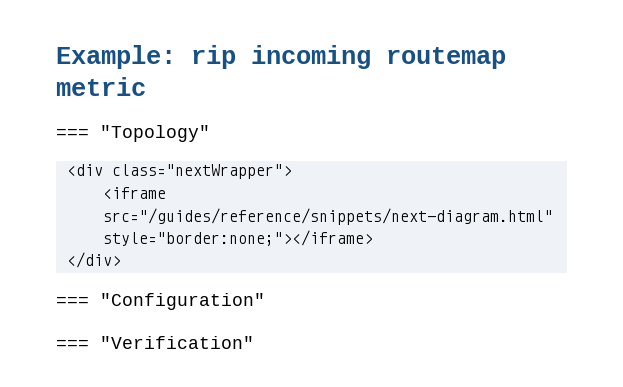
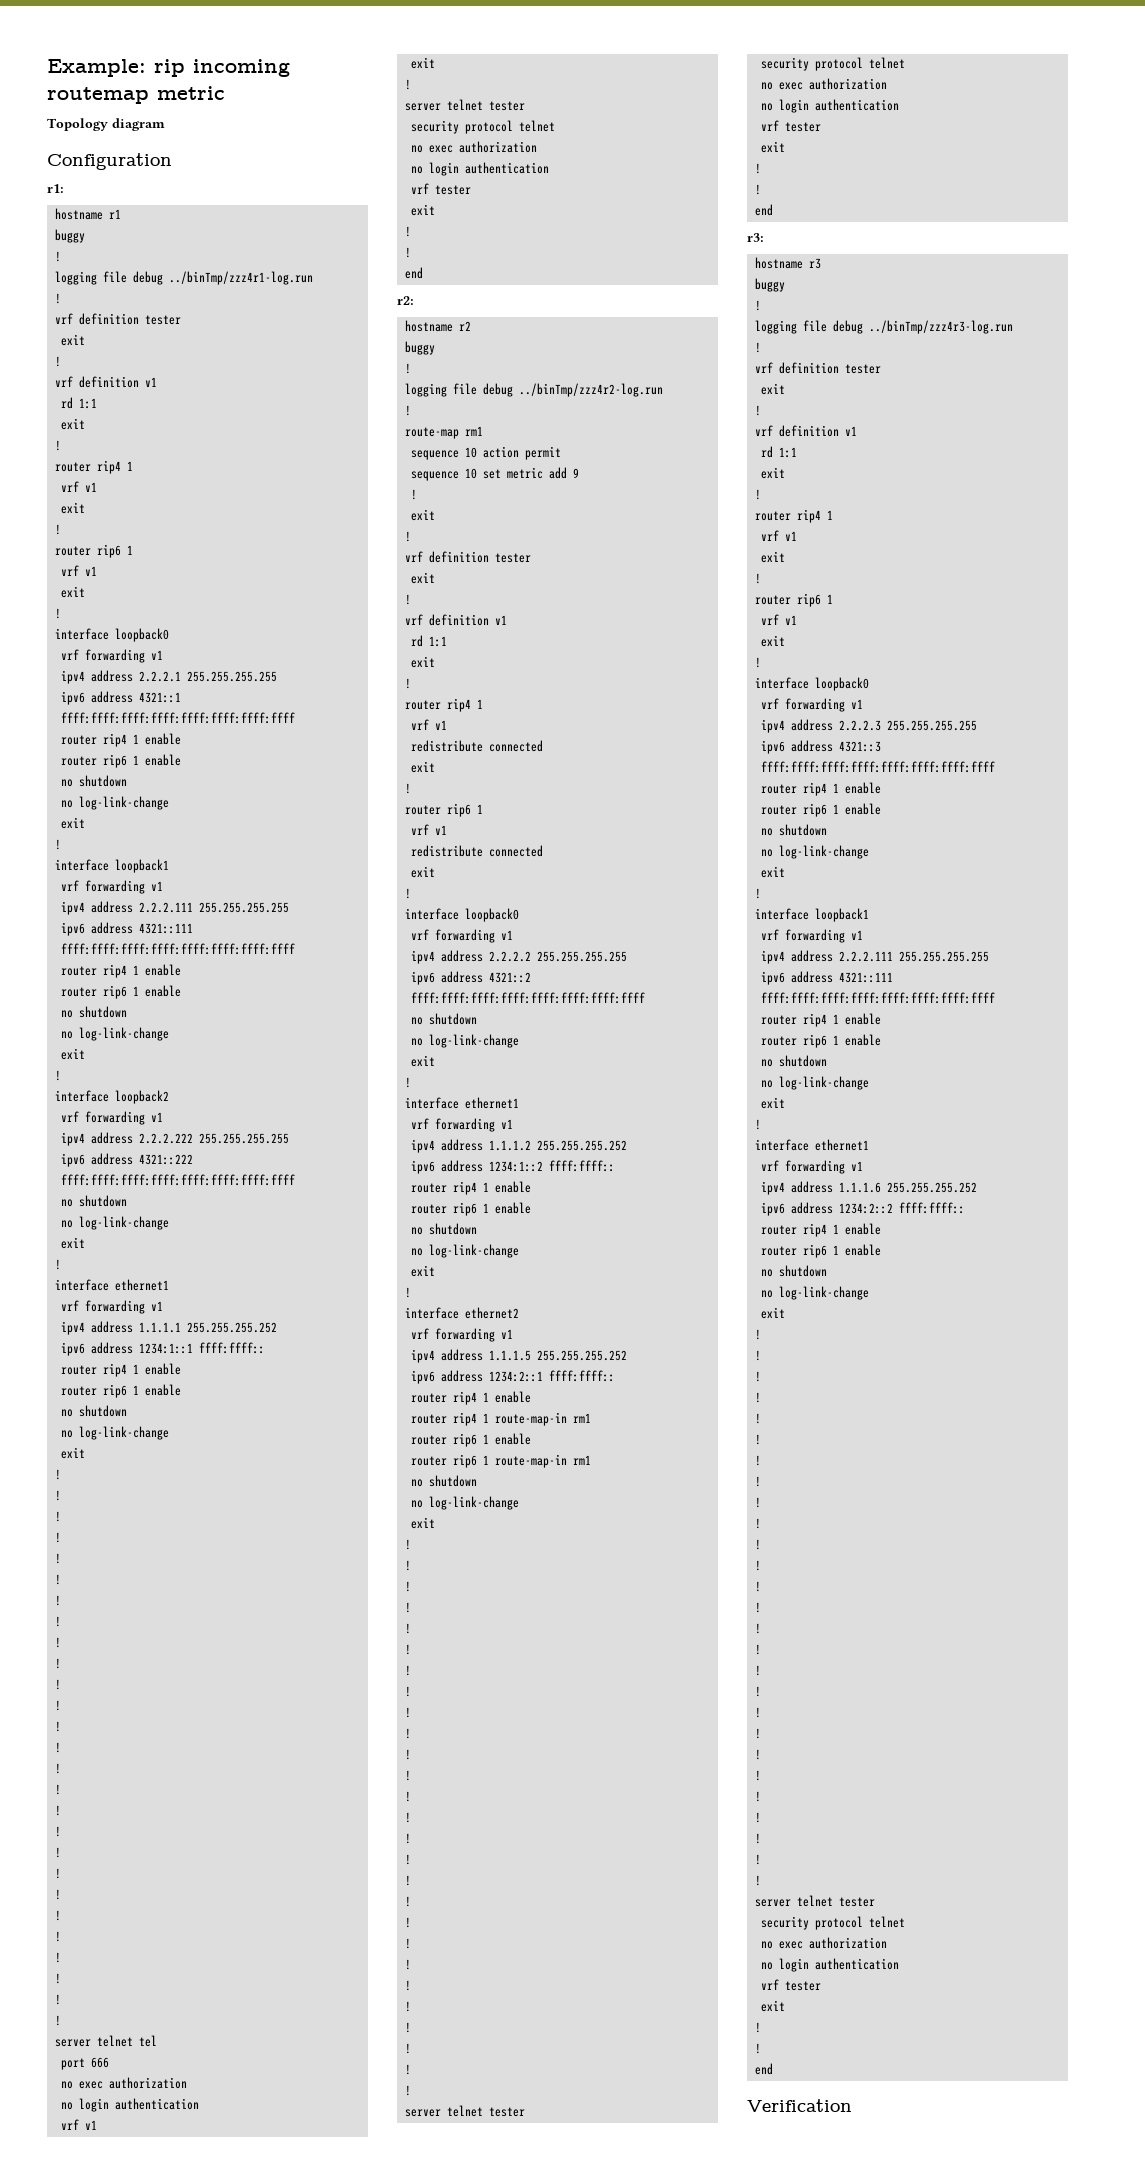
[56,125,210,142] [66,164,292,179] [102,187,166,199] [102,208,553,225] [102,230,373,246] [66,252,121,268] [56,293,265,310] [56,336,254,349] === "Topology" // <div class="nextWrapper"> // <iframe src="/guides/reference/snippets/next-diagram.html" style="border:none;"></iframe> // </div> // === "Configuration" // === "Verification" -> [47,118,165,131] [47,153,172,170] [47,184,64,193] [55,208,122,220] [55,229,86,243] [55,251,62,262] [55,271,314,285] [55,293,62,304] [55,313,182,325] [61,334,86,346] [55,356,62,367] [55,376,158,388] [61,397,98,409] [61,418,86,430] [55,440,62,451] [55,460,134,474] [61,481,98,492] [61,502,86,514] [55,524,62,535] [55,544,134,558] [61,565,98,576] [61,586,86,598] [55,608,62,619] [55,628,170,642] [61,649,164,663] [61,670,278,684] [61,691,182,705] [61,712,296,724] [61,733,182,747] [61,754,182,768] [61,775,128,787] [61,796,170,810] [61,817,86,829] [55,839,62,850] [55,859,170,873] [61,880,164,894] [61,901,290,915] [61,922,194,936] [61,943,296,955] [61,964,182,978] [61,985,182,999] [61,1006,128,1018] [61,1027,170,1041] [61,1048,86,1060] [55,1070,62,1081] [55,1090,170,1104] [61,1111,164,1125] [61,1132,290,1146] [61,1153,194,1167] [61,1174,296,1186] [61,1195,128,1207] [61,1216,170,1230] [61,1237,86,1249] [55,1259,62,1270] [55,1279,170,1291] [61,1300,164,1314] [61,1321,278,1335] [61,1342,266,1356] [61,1363,182,1377] [61,1384,182,1398] [61,1405,128,1417] [61,1426,170,1440] [61,1447,86,1459] [55,1469,62,1480] [55,1490,62,1501] [55,1511,62,1522] [55,1532,62,1543] [55,1553,62,1564] [55,1574,62,1585] [55,1595,62,1606] [55,1616,62,1627] [55,1637,62,1648] [55,1658,62,1669] [55,1679,62,1690] [55,1700,62,1711] [55,1721,62,1732] [55,1742,62,1753] [55,1763,62,1774] [55,1784,62,1795] [55,1805,62,1816] [55,1826,62,1837] [55,1847,62,1858] [55,1868,62,1879] [55,1889,62,1900] [55,1910,62,1921] [55,1931,62,1942] [55,1952,62,1963] [55,1973,62,1984] [55,1994,62,2005] [55,2015,62,2026] [55,2035,158,2047] [61,2057,110,2070] [61,2077,188,2089] [61,2098,200,2112] [61,2119,98,2130] [411,57,436,69] [405,79,412,90] [405,99,526,111] [411,120,556,134] [411,141,538,153] [411,162,550,176] [411,183,472,195] [411,204,436,216] [405,226,412,237] [405,247,412,258] [405,267,424,279] [397,296,414,305] [405,320,472,332] [405,341,436,355] [405,363,412,374] [405,383,664,397] [405,405,412,416] [405,426,484,439] [411,446,562,460] [411,467,580,481] [411,489,418,500] [411,509,436,521] [405,531,412,542] [405,551,532,563] [411,572,436,584] [405,594,412,605] [405,614,508,626] [411,635,448,647] [411,656,436,668] [405,678,412,689] [405,698,484,712] [411,719,448,730] [411,740,544,752] [411,761,436,773] [405,783,412,794] [405,803,484,817] [411,824,448,835] [411,845,544,857] [411,866,436,878] [405,888,412,899] [405,908,520,922] [411,929,514,943] [411,950,628,964] [411,971,532,985] [411,992,646,1004] [411,1013,478,1025] [411,1034,520,1048] [411,1055,436,1067] [405,1077,412,1088] [405,1097,520,1109] [411,1118,514,1132] [411,1139,628,1153] [411,1160,616,1174] [411,1181,532,1195] [411,1202,532,1216] [411,1223,478,1235] [411,1244,520,1258] [411,1265,436,1277] [405,1287,412,1298] [405,1307,520,1319] [411,1328,514,1342] [411,1349,628,1363] [411,1370,616,1384] [411,1391,532,1405] [411,1412,592,1426] [411,1433,532,1447] [411,1454,592,1468] [411,1475,478,1487] [411,1496,520,1510] [411,1517,436,1529] [405,1539,412,1550] [405,1560,412,1571] [405,1581,412,1592] [405,1602,412,1613] [405,1623,412,1634] [405,1644,412,1655] [405,1665,412,1676] [405,1686,412,1697] [405,1707,412,1718] [405,1728,412,1739] [405,1749,412,1760] [405,1770,412,1781] [405,1791,412,1802] [405,1812,412,1823] [405,1833,412,1844] [405,1854,412,1865] [405,1875,412,1886] [405,1896,412,1907] [405,1917,412,1928] [405,1938,412,1949] [405,1959,412,1970] [405,1980,412,1991] [405,2001,412,2012] [405,2022,412,2033] [405,2043,412,2054] [405,2064,412,2075] [405,2085,412,2096] [405,2105,526,2117] [761,57,906,71] [761,78,888,90] [761,99,900,113] [761,120,822,132] [761,141,786,153] [755,163,762,174] [755,184,762,195] [755,204,774,216] [747,233,764,242] [755,257,822,269] [755,278,786,292] [755,300,762,311] [755,320,1014,334] [755,342,762,353] [755,362,882,374] [761,383,786,395] [755,405,762,416] [755,425,858,437] [761,446,798,458] [761,467,786,479] [755,489,762,500] [755,509,834,523] [761,530,798,541] [761,551,786,563] [755,573,762,584] [755,593,834,607] [761,614,798,625] [761,635,786,647] [755,657,762,668] [755,677,870,691] [761,698,864,712] [761,719,978,733] [761,740,882,754] [761,761,996,773] [761,782,882,796] [761,803,882,817] [761,824,828,836] [761,845,870,859] [761,866,786,878] [755,888,762,899] [755,908,870,922] [761,929,864,943] [761,950,990,964] [761,971,894,985] [761,992,996,1004] [761,1013,882,1027] [761,1034,882,1048] [761,1055,828,1067] [761,1076,870,1090] [761,1097,786,1109] [755,1119,762,1130] [755,1139,870,1151] [761,1160,864,1174] [761,1181,978,1195] [761,1202,966,1216] [761,1223,882,1237] [761,1244,882,1258] [761,1265,828,1277] [761,1286,870,1300] [761,1307,786,1319] [755,1329,762,1340] [755,1350,762,1361] [755,1371,762,1382] [755,1392,762,1403] [755,1413,762,1424] [755,1434,762,1445] [755,1455,762,1466] [755,1476,762,1487] [755,1497,762,1508] [755,1518,762,1529] [755,1539,762,1550] [755,1560,762,1571] [755,1581,762,1592] [755,1602,762,1613] [755,1623,762,1634] [755,1644,762,1655] [755,1665,762,1676] [755,1686,762,1697] [755,1707,762,1718] [755,1728,762,1739] [755,1749,762,1760] [755,1770,762,1781] [755,1791,762,1802] [755,1812,762,1823] [755,1833,762,1844] [755,1854,762,1865] [755,1875,762,1886] [755,1895,876,1907] [761,1916,906,1930] [761,1937,888,1949] [761,1958,900,1972] [761,1979,822,1991] [761,2000,786,2012] [755,2022,762,2033] [755,2043,762,2054] [755,2063,774,2075] [747,2099,852,2112] Topology diagram // Configuration // r1: // hostname r1 // buggy // ! // logging file debug ../binTmp/zzz4r1-log.run // ! // vrf definition tester // exit // ! // vrf definition v1 // rd 1:1 // exit // ! // router rip4 1 // vrf v1 // exit // ! // router rip6 1 // vrf v1 // exit // ! // interface loopback0 // vrf forwarding v1 // ipv4 address 2.2.2.1 255.255.255.255 // ipv6 address 4321::1 ffff:ffff:ffff:ffff:ffff:ffff:ffff:ffff // router rip4 1 enable // router rip6 1 enable // no shutdown // no log-link-change // exit // ! // interface loopback1 // vrf forwarding v1 // ipv4 address 2.2.2.111 255.255.255.255 // ipv6 address 4321::111 ffff:ffff:ffff:ffff:ffff:ffff:ffff:ffff // router rip4 1 enable // router rip6 1 enable // no shutdown // no log-link-change // exit // ! // interface loopback2 // vrf forwarding v1 // ipv4 address 2.2.2.222 255.255.255.255 // ipv6 address 4321::222 ffff:ffff:ffff:ffff:ffff:ffff:ffff:ffff // no shutdown // no log-link-change // exit // ! // interface ethernet1 // vrf forwarding v1 // ipv4 address 1.1.1.1 255.255.255.252 // ipv6 address 1234:1::1 ffff:ffff:: // router rip4 1 enable // router rip6 1 enable // no shutdown // no log-link-change // exit // ! // ! // ! // ! // ! // ! // ! // ! // ! // ! // ! // ! // ! // ! // ! // ! // ! // ! // ! // ! // ! // ! // ! // ! // ! // ! // ! // server telnet tel // port 666 // no exec authorization // no login authentication // vrf v1 // exit // ! // server telnet tester // security protocol telnet // no exec authorization // no login authentication // vrf tester // exit // ! // ! // end // r2: // hostname r2 // buggy // ! // logging file debug ../binTmp/zzz4r2-log.run // ! // route-map rm1 // sequence 10 action permit // sequence 10 set metric add 9 // ! // exit // ! // vrf definition tester // exit // ! // vrf definition v1 // rd 1:1 // exit // ! // router rip4 1 // vrf v1 // redistribute connected // exit // ! // router rip6 1 // vrf v1 // redistribute connected // exit // ! // interface loopback0 // vrf forwarding v1 // ipv4 address 2.2.2.2 255.255.255.255 // ipv6 address 4321::2 ffff:ffff:ffff:ffff:ffff:ffff:ffff:ffff // no shutdown // no log-link-change // exit // ! // interface ethernet1 // vrf forwarding v1 // ipv4 address 1.1.1.2 255.255.255.252 // ipv6 address 1234:1::2 ffff:ffff:: // router rip4 1 enable // router rip6 1 enable // no shutdown // no log-link-change // exit // ! // interface ethernet2 // vrf forwarding v1 // ipv4 address 1.1.1.5 255.255.255.252 // ipv6 address 1234:2::1 ffff:ffff:: // router rip4 1 enable // router rip4 1 route-map-in rm1 // router rip6 1 enable // router rip6 1 route-map-in rm1 // no shutdown // no log-link-change // exit // ! // ! // ! // ! // ! // ! // ! // ! // ! // ! // ! // ! // ! // ! // ! // ! // ! // ! // ! // ! // ! // ! // ! // ! // ! // ! // ! // server telnet tester // security protocol telnet // no exec authorization // no login authentication // vrf tester // exit // ! // ! // end // r3: // hostname r3 // buggy // ! // logging file debug ../binTmp/zzz4r3-log.run // ! // vrf definition tester // exit // ! // vrf definition v1 // rd 1:1 // exit // ! // router rip4 1 // vrf v1 // exit // ! // router rip6 1 // vrf v1 // exit // ! // interface loopback0 // vrf forwarding v1 // ipv4 address 2.2.2.3 255.255.255.255 // ipv6 address 4321::3 ffff:ffff:ffff:ffff:ffff:ffff:ffff:ffff // router rip4 1 enable // router rip6 1 enable // no shutdown // no log-link-change // exit // ! // interface loopback1 // vrf forwarding v1 // ipv4 address 2.2.2.111 255.255.255.255 // ipv6 address 4321::111 ffff:ffff:ffff:ffff:ffff:ffff:ffff:ffff // router rip4 1 enable // router rip6 1 enable // no shutdown // no log-link-change // exit // ! // interface ethernet1 // vrf forwarding v1 // ipv4 address 1.1.1.6 255.255.255.252 // ipv6 address 1234:2::2 ffff:ffff:: // router rip4 1 enable // router rip6 1 enable // no shutdown // no log-link-change // exit // ! // ! // ! // ! // ! // ! // ! // ! // ! // ! // ! // ! // ! // ! // ! // ! // ! // ! // ! // ! // ! // ! // ! // ! // ! // ! // ! // server telnet tester // security protocol telnet // no exec authorization // no login authentication // vrf tester // exit // ! // ! // end // Verification

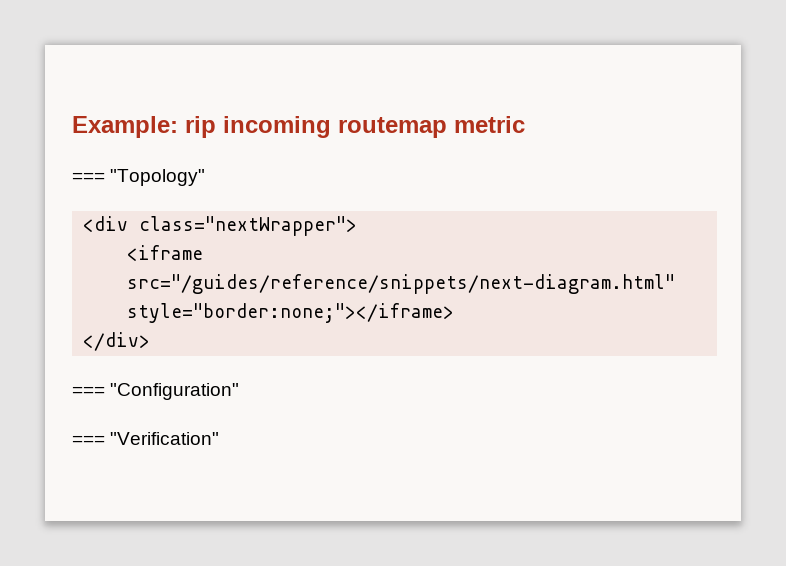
[47,118,165,131] [47,153,172,170] [47,184,64,193] [55,208,122,220] [55,229,86,243] [55,251,62,262] [55,271,314,285] [55,293,62,304] [55,313,182,325] [61,334,86,346] [55,356,62,367] [55,376,158,388] [61,397,98,409] [61,418,86,430] [55,440,62,451] [55,460,134,474] [61,481,98,492] [61,502,86,514] [55,524,62,535] [55,544,134,558] [61,565,98,576] [61,586,86,598] [55,608,62,619] [55,628,170,642] [61,649,164,663] [61,670,278,684] [61,691,182,705] [61,712,296,724] [61,733,182,747] [61,754,182,768] [61,775,128,787] [61,796,170,810] [61,817,86,829] [55,839,62,850] [55,859,170,873] [61,880,164,894] [61,901,290,915] [61,922,194,936] [61,943,296,955] [61,964,182,978] [61,985,182,999] [61,1006,128,1018] [61,1027,170,1041] [61,1048,86,1060] [55,1070,62,1081] [55,1090,170,1104] [61,1111,164,1125] [61,1132,290,1146] [61,1153,194,1167] [61,1174,296,1186] [61,1195,128,1207] [61,1216,170,1230] [61,1237,86,1249] [55,1259,62,1270] [55,1279,170,1291] [61,1300,164,1314] [61,1321,278,1335] [61,1342,266,1356] [61,1363,182,1377] [61,1384,182,1398] [61,1405,128,1417] [61,1426,170,1440] [61,1447,86,1459] [55,1469,62,1480] [55,1490,62,1501] [55,1511,62,1522] [55,1532,62,1543] [55,1553,62,1564] [55,1574,62,1585] [55,1595,62,1606] [55,1616,62,1627] [55,1637,62,1648] [55,1658,62,1669] [55,1679,62,1690] [55,1700,62,1711] [55,1721,62,1732] [55,1742,62,1753] [55,1763,62,1774] [55,1784,62,1795] [55,1805,62,1816] [55,1826,62,1837] [55,1847,62,1858] [55,1868,62,1879] [55,1889,62,1900] [55,1910,62,1921] [55,1931,62,1942] [55,1952,62,1963] [55,1973,62,1984] [55,1994,62,2005] [55,2015,62,2026] [55,2035,158,2047] [61,2057,110,2070] [61,2077,188,2089] [61,2098,200,2112] [61,2119,98,2130] [411,57,436,69] [405,79,412,90] [405,99,526,111] [411,120,556,134] [411,141,538,153] [411,162,550,176] [411,183,472,195] [411,204,436,216] [405,226,412,237] [405,247,412,258] [405,267,424,279] [397,296,414,305] [405,320,472,332] [405,341,436,355] [405,363,412,374] [405,383,664,397] [405,405,412,416] [405,426,484,439] [411,446,562,460] [411,467,580,481] [411,489,418,500] [411,509,436,521] [405,531,412,542] [405,551,532,563] [411,572,436,584] [405,594,412,605] [405,614,508,626] [411,635,448,647] [411,656,436,668] [405,678,412,689] [405,698,484,712] [411,719,448,730] [411,740,544,752] [411,761,436,773] [405,783,412,794] [405,803,484,817] [411,824,448,835] [411,845,544,857] [411,866,436,878] [405,888,412,899] [405,908,520,922] [411,929,514,943] [411,950,628,964] [411,971,532,985] [411,992,646,1004] [411,1013,478,1025] [411,1034,520,1048] [411,1055,436,1067] [405,1077,412,1088] [405,1097,520,1109] [411,1118,514,1132] [411,1139,628,1153] [411,1160,616,1174] [411,1181,532,1195] [411,1202,532,1216] [411,1223,478,1235] [411,1244,520,1258] [411,1265,436,1277] [405,1287,412,1298] [405,1307,520,1319] [411,1328,514,1342] [411,1349,628,1363] [411,1370,616,1384] [411,1391,532,1405] [411,1412,592,1426] [411,1433,532,1447] [411,1454,592,1468] [411,1475,478,1487] [411,1496,520,1510] [411,1517,436,1529] [405,1539,412,1550] [405,1560,412,1571] [405,1581,412,1592] [405,1602,412,1613] [405,1623,412,1634] [405,1644,412,1655] [405,1665,412,1676] [405,1686,412,1697] [405,1707,412,1718] [405,1728,412,1739] [405,1749,412,1760] [405,1770,412,1781] [405,1791,412,1802] [405,1812,412,1823] [405,1833,412,1844] [405,1854,412,1865] [405,1875,412,1886] [405,1896,412,1907] [405,1917,412,1928] [405,1938,412,1949] [405,1959,412,1970] [405,1980,412,1991] [405,2001,412,2012] [405,2022,412,2033] [405,2043,412,2054] [405,2064,412,2075] [405,2085,412,2096] [405,2105,526,2117] [761,57,906,71] [761,78,888,90] [761,99,900,113] [761,120,822,132] [761,141,786,153] [755,163,762,174] [755,184,762,195] [755,204,774,216] [747,233,764,242] [755,257,822,269] [755,278,786,292] [755,300,762,311] [755,320,1014,334] [755,342,762,353] [755,362,882,374] [761,383,786,395] [755,405,762,416] [755,425,858,437] [761,446,798,458] [761,467,786,479] [755,489,762,500] [755,509,834,523] [761,530,798,541] [761,551,786,563] [755,573,762,584] [755,593,834,607] [761,614,798,625] [761,635,786,647] [755,657,762,668] [755,677,870,691] [761,698,864,712] [761,719,978,733] [761,740,882,754] [761,761,996,773] [761,782,882,796] [761,803,882,817] [761,824,828,836] [761,845,870,859] [761,866,786,878] [755,888,762,899] [755,908,870,922] [761,929,864,943] [761,950,990,964] [761,971,894,985] [761,992,996,1004] [761,1013,882,1027] [761,1034,882,1048] [761,1055,828,1067] [761,1076,870,1090] [761,1097,786,1109] [755,1119,762,1130] [755,1139,870,1151] [761,1160,864,1174] [761,1181,978,1195] [761,1202,966,1216] [761,1223,882,1237] [761,1244,882,1258] [761,1265,828,1277] [761,1286,870,1300] [761,1307,786,1319] [755,1329,762,1340] [755,1350,762,1361] [755,1371,762,1382] [755,1392,762,1403] [755,1413,762,1424] [755,1434,762,1445] [755,1455,762,1466] [755,1476,762,1487] [755,1497,762,1508] [755,1518,762,1529] [755,1539,762,1550] [755,1560,762,1571] [755,1581,762,1592] [755,1602,762,1613] [755,1623,762,1634] [755,1644,762,1655] [755,1665,762,1676] [755,1686,762,1697] [755,1707,762,1718] [755,1728,762,1739] [755,1749,762,1760] [755,1770,762,1781] [755,1791,762,1802] [755,1812,762,1823] [755,1833,762,1844] [755,1854,762,1865] [755,1875,762,1886] [755,1895,876,1907] [761,1916,906,1930] [761,1937,888,1949] [761,1958,900,1972] [761,1979,822,1991] [761,2000,786,2012] [755,2022,762,2033] [755,2043,762,2054] [755,2063,774,2075] [747,2099,852,2112] Topology diagram // Configuration // r1: // hostname r1 // buggy // ! // logging file debug ../binTmp/zzz4r1-log.run // ! // vrf definition tester // exit // ! // vrf definition v1 // rd 1:1 // exit // ! // router rip4 1 // vrf v1 // exit // ! // router rip6 1 // vrf v1 // exit // ! // interface loopback0 // vrf forwarding v1 // ipv4 address 2.2.2.1 255.255.255.255 // ipv6 address 4321::1 ffff:ffff:ffff:ffff:ffff:ffff:ffff:ffff // router rip4 1 enable // router rip6 1 enable // no shutdown // no log-link-change // exit // ! // interface loopback1 // vrf forwarding v1 // ipv4 address 2.2.2.111 255.255.255.255 // ipv6 address 4321::111 ffff:ffff:ffff:ffff:ffff:ffff:ffff:ffff // router rip4 1 enable // router rip6 1 enable // no shutdown // no log-link-change // exit // ! // interface loopback2 // vrf forwarding v1 // ipv4 address 2.2.2.222 255.255.255.255 // ipv6 address 4321::222 ffff:ffff:ffff:ffff:ffff:ffff:ffff:ffff // no shutdown // no log-link-change // exit // ! // interface ethernet1 // vrf forwarding v1 // ipv4 address 1.1.1.1 255.255.255.252 // ipv6 address 1234:1::1 ffff:ffff:: // router rip4 1 enable // router rip6 1 enable // no shutdown // no log-link-change // exit // ! // ! // ! // ! // ! // ! // ! // ! // ! // ! // ! // ! // ! // ! // ! // ! // ! // ! // ! // ! // ! // ! // ! // ! // ! // ! // ! // server telnet tel // port 666 // no exec authorization // no login authentication // vrf v1 // exit // ! // server telnet tester // security protocol telnet // no exec authorization // no login authentication // vrf tester // exit // ! // ! // end // r2: // hostname r2 // buggy // ! // logging file debug ../binTmp/zzz4r2-log.run // ! // route-map rm1 // sequence 10 action permit // sequence 10 set metric add 9 // ! // exit // ! // vrf definition tester // exit // ! // vrf definition v1 // rd 1:1 // exit // ! // router rip4 1 // vrf v1 // redistribute connected // exit // ! // router rip6 1 // vrf v1 // redistribute connected // exit // ! // interface loopback0 // vrf forwarding v1 // ipv4 address 2.2.2.2 255.255.255.255 // ipv6 address 4321::2 ffff:ffff:ffff:ffff:ffff:ffff:ffff:ffff // no shutdown // no log-link-change // exit // ! // interface ethernet1 // vrf forwarding v1 // ipv4 address 1.1.1.2 255.255.255.252 // ipv6 address 1234:1::2 ffff:ffff:: // router rip4 1 enable // router rip6 1 enable // no shutdown // no log-link-change // exit // ! // interface ethernet2 // vrf forwarding v1 // ipv4 address 1.1.1.5 255.255.255.252 // ipv6 address 1234:2::1 ffff:ffff:: // router rip4 1 enable // router rip4 1 route-map-in rm1 // router rip6 1 enable // router rip6 1 route-map-in rm1 // no shutdown // no log-link-change // exit // ! // ! // ! // ! // ! // ! // ! // ! // ! // ! // ! // ! // ! // ! // ! // ! // ! // ! // ! // ! // ! // ! // ! // ! // ! // ! // ! // server telnet tester // security protocol telnet // no exec authorization // no login authentication // vrf tester // exit // ! // ! // end // r3: // hostname r3 // buggy // ! // logging file debug ../binTmp/zzz4r3-log.run // ! // vrf definition tester // exit // ! // vrf definition v1 // rd 1:1 // exit // ! // router rip4 1 // vrf v1 // exit // ! // router rip6 1 // vrf v1 // exit // ! // interface loopback0 // vrf forwarding v1 // ipv4 address 2.2.2.3 255.255.255.255 // ipv6 address 4321::3 ffff:ffff:ffff:ffff:ffff:ffff:ffff:ffff // router rip4 1 enable // router rip6 1 enable // no shutdown // no log-link-change // exit // ! // interface loopback1 // vrf forwarding v1 // ipv4 address 2.2.2.111 255.255.255.255 // ipv6 address 4321::111 ffff:ffff:ffff:ffff:ffff:ffff:ffff:ffff // router rip4 1 enable // router rip6 1 enable // no shutdown // no log-link-change // exit // ! // interface ethernet1 // vrf forwarding v1 // ipv4 address 1.1.1.6 255.255.255.252 // ipv6 address 1234:2::2 ffff:ffff:: // router rip4 1 enable // router rip6 1 enable // no shutdown // no log-link-change // exit // ! // ! // ! // ! // ! // ! // ! // ! // ! // ! // ! // ! // ! // ! // ! // ! // ! // ! // ! // ! // ! // ! // ! // ! // ! // ! // ! // server telnet tester // security protocol telnet // no exec authorization // no login authentication // vrf tester // exit // ! // ! // end // Verification -> [72,169,206,186] [83,216,358,236] [127,245,204,261] [127,274,676,294] [127,303,455,323] [83,332,151,351] [72,383,240,400] [72,432,220,445] === "Topology" // <div class="nextWrapper"> // <iframe src="/guides/reference/snippets/next-diagram.html" style="border:none;"></iframe> // </div> // === "Configuration" // === "Verification"

